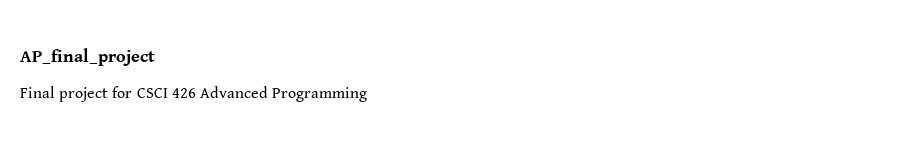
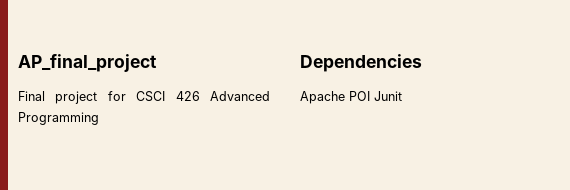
(368, 94) none -> [300,54,422,72] [300,91,402,104] // Dependencies // Apache POI Junit

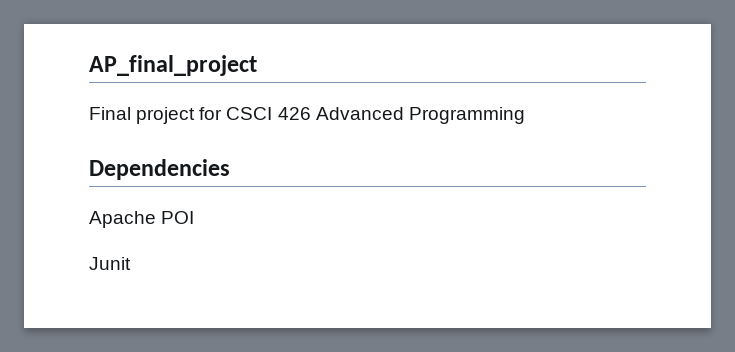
(370, 96) none -> (195, 217) //

